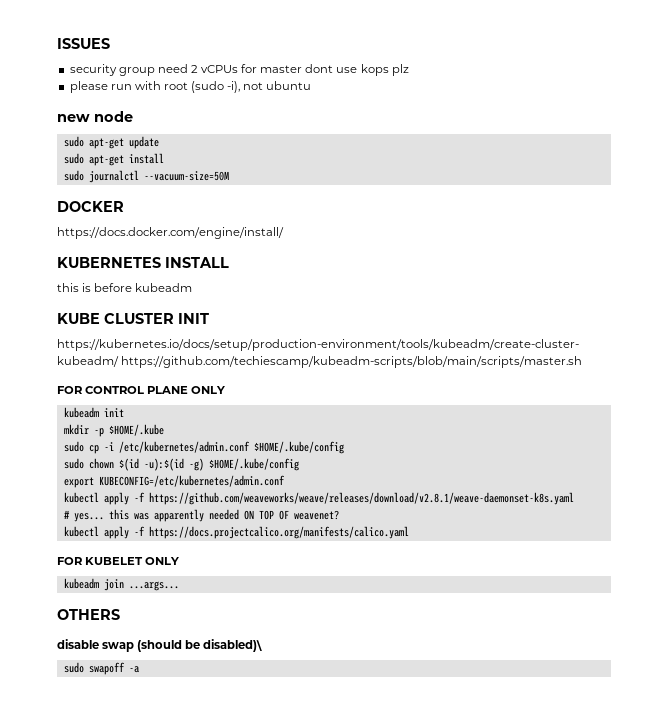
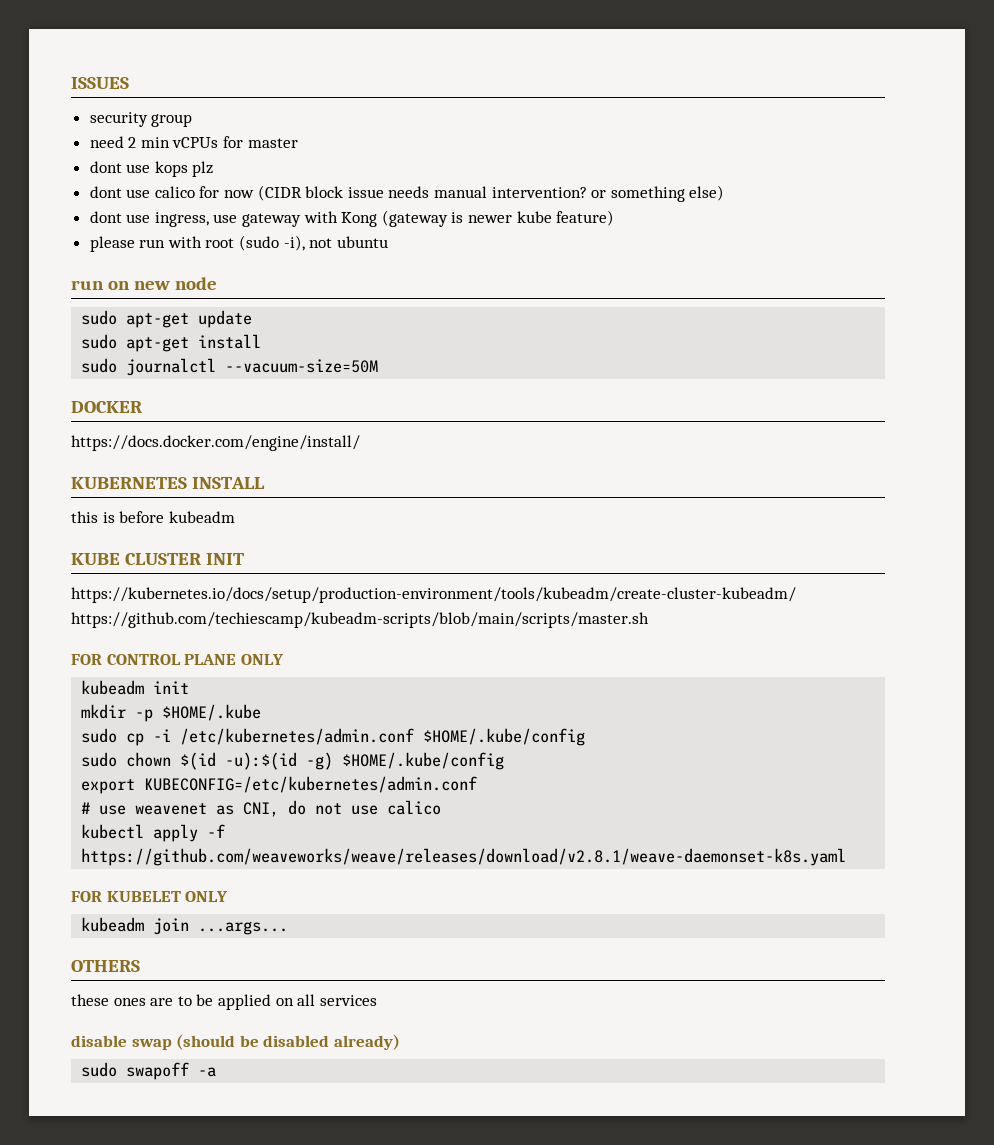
(155, 71) none -> (193, 120) //
(198, 69) none -> [140,137,170,148] min
(303, 69) none -> (298, 143) //
(409, 70) none -> [89,185,725,202] [89,210,615,227] // dont use calico for now (CIDR block issue needs manual intervention? or something else) // dont use ingress, use gateway with Kong (gateway is newer kube feature)
(312, 85) none -> [71,280,130,290] run on
[63,492,574,505] [63,509,339,522] [63,526,409,539] kubectl apply -f https://github.com/weaveworks/weave/releases/download/v2.8.1/weave-daemonset-k8s.yaml // # yes... this was apparently needed ON TOP OF weavenet? // kubectl apply -f https://docs.projectcalico.org/manifests/calico.yaml -> [81,800,442,817] [81,824,226,842] [81,848,847,866] # use weavenet as CNI, do not use calico // kubectl apply -f https://github.com/weaveworks/weave/releases/download/v2.8.1/weave-daemonset-k8s.yaml
(120, 614) none -> [71,994,377,1010] // these ones are to be applied on all services
[203,639,263,652] disabled)\ -> [263,1034,400,1050] disabled already)

